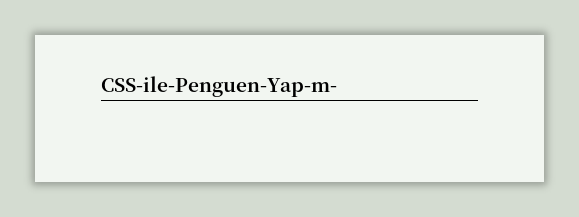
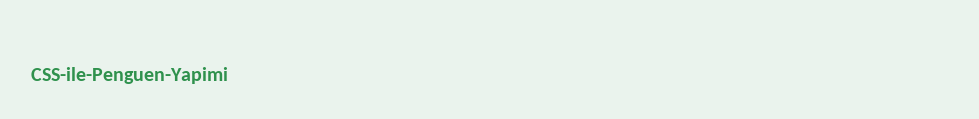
[101,76,337,97] CSS-ile-Penguen-Yap-m- -> [31,67,228,84] CSS-ile-Penguen-Yapimi

